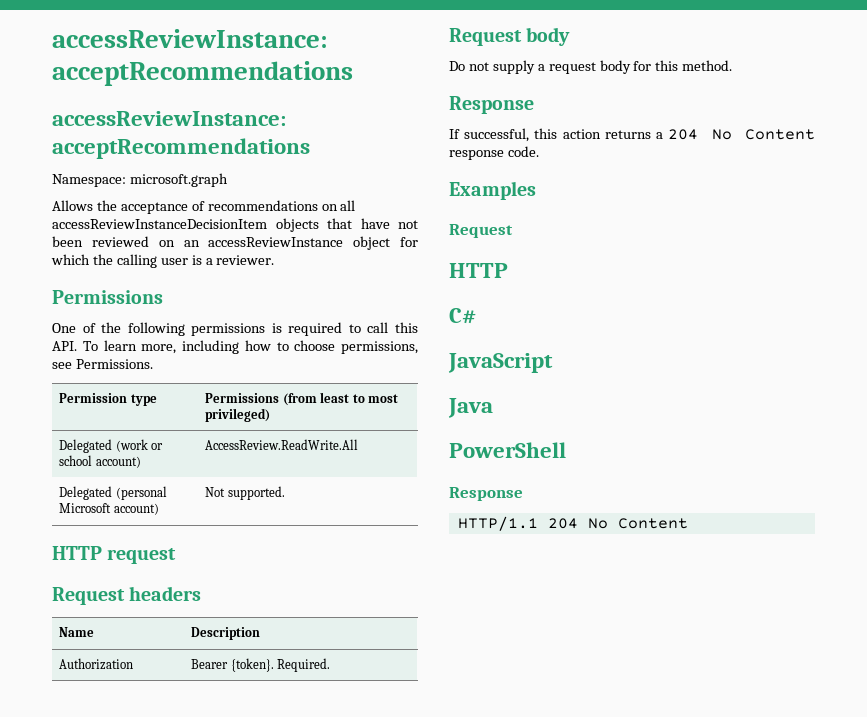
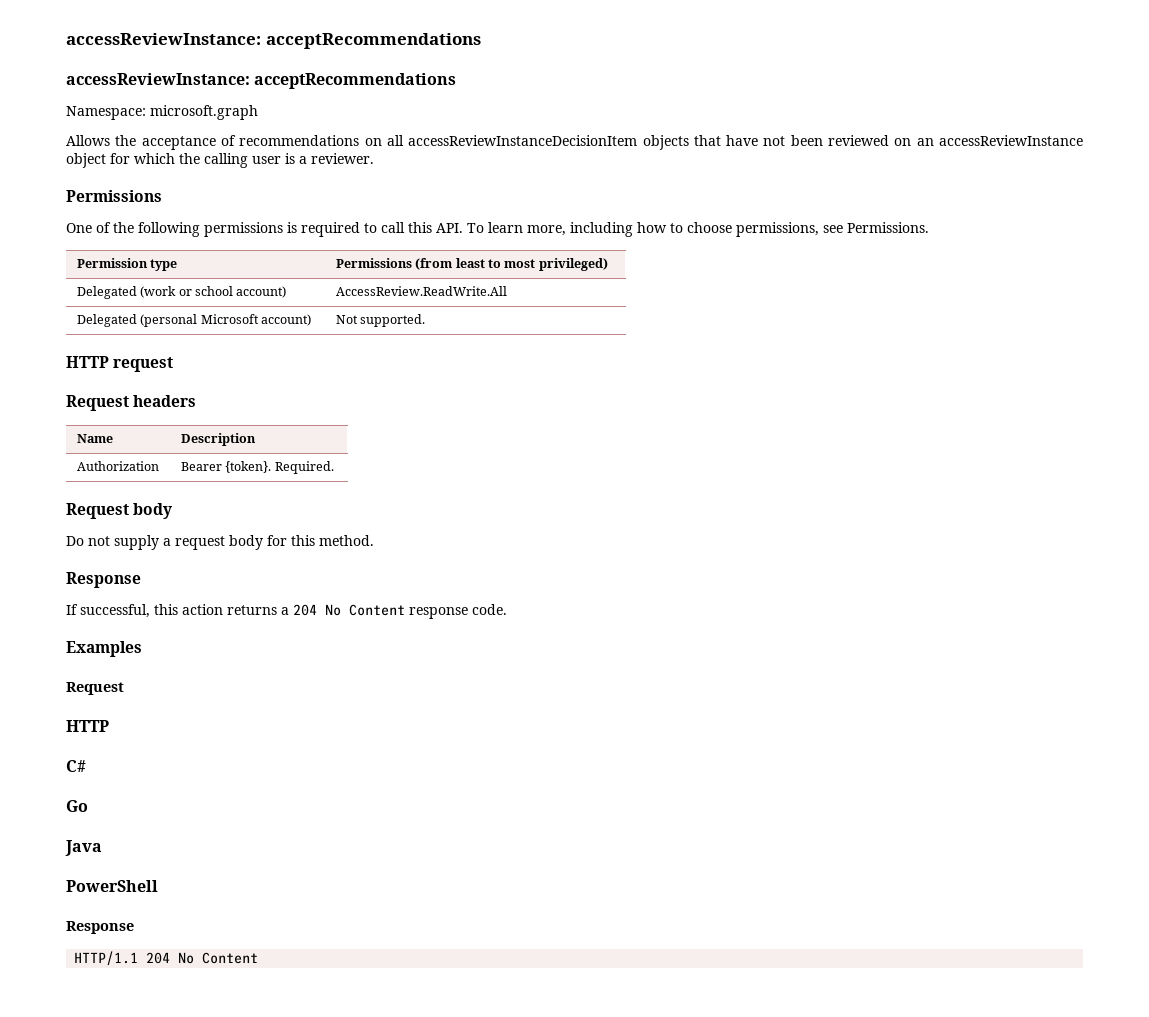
[448,353,553,373] JavaScript -> [66,800,88,812] Go

